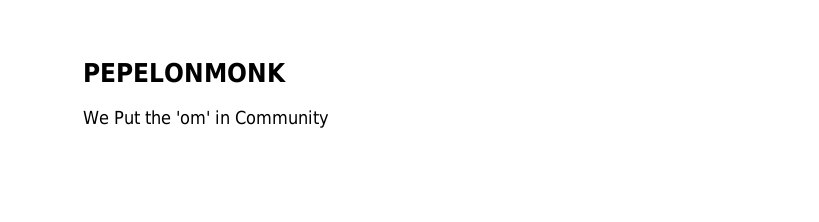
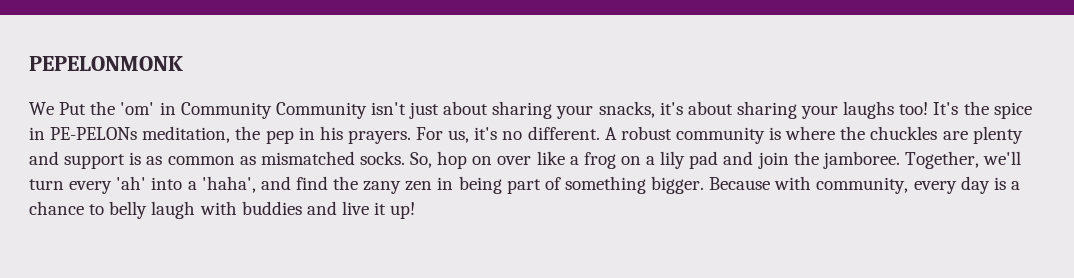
(329, 119) none -> [275,101,1032,119] [29,126,1023,144] [29,151,1022,169] [29,176,1020,194] [29,201,416,219] Community isn't just about sharing your snacks, it's about sharing your laughs too! It's the spice in PE-PELONs meditation, the pep in his prayers. For us, it's no different. A robust community is where the chuckles are plenty and support is as common as mismatched socks. So, hop on over like a frog on a lily pad and join the jamboree. Together, we'll turn every 'ah' into a 'haha', and find the zany zen in being part of something bigger. Because with community, every day is a chance to belly laugh with buddies and live it up!

